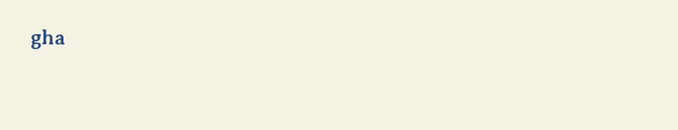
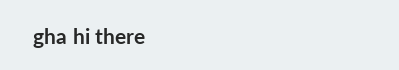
(66, 39) none -> [72,28,146,44] hi there

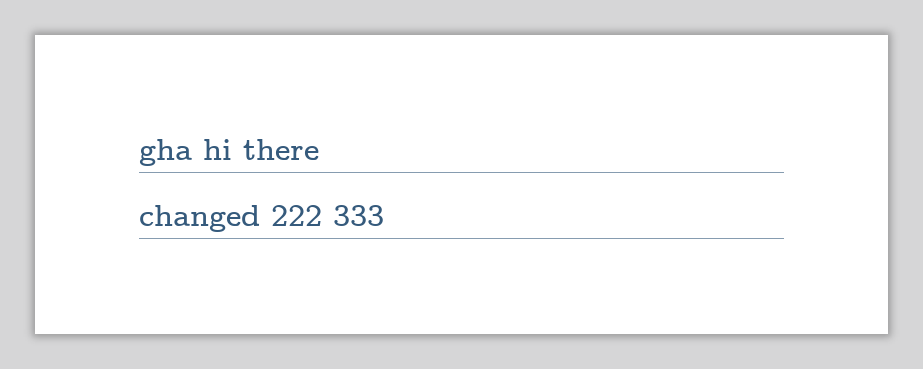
(146, 36) none -> [139,205,384,232] // changed 222 333

